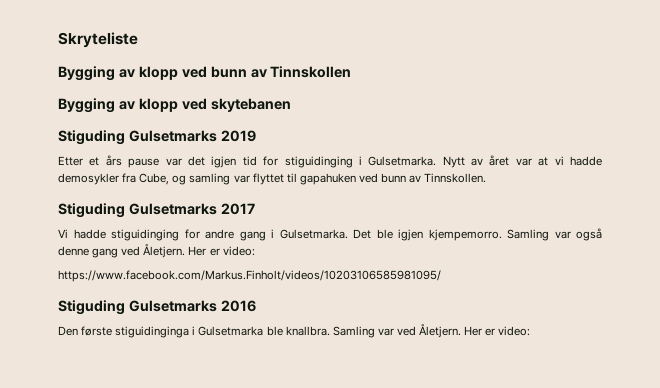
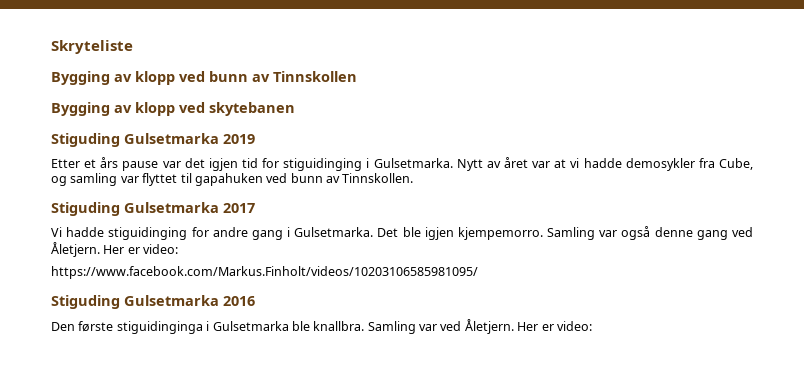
[128,130,217,142] Gulsetmarks -> [124,133,219,144] Gulsetmarka
[128,203,217,215] Gulsetmarks -> [124,202,219,213] Gulsetmarka
[128,300,217,312] Gulsetmarks -> [124,295,219,306] Gulsetmarka

